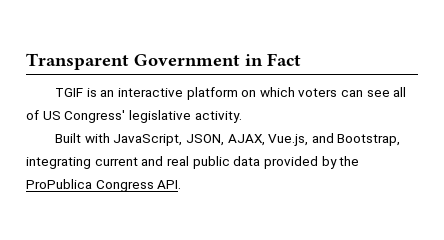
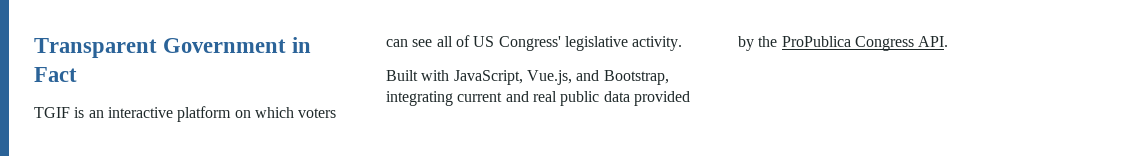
[185,134,265,146] JSON, AJAX, -> (523, 77) none

